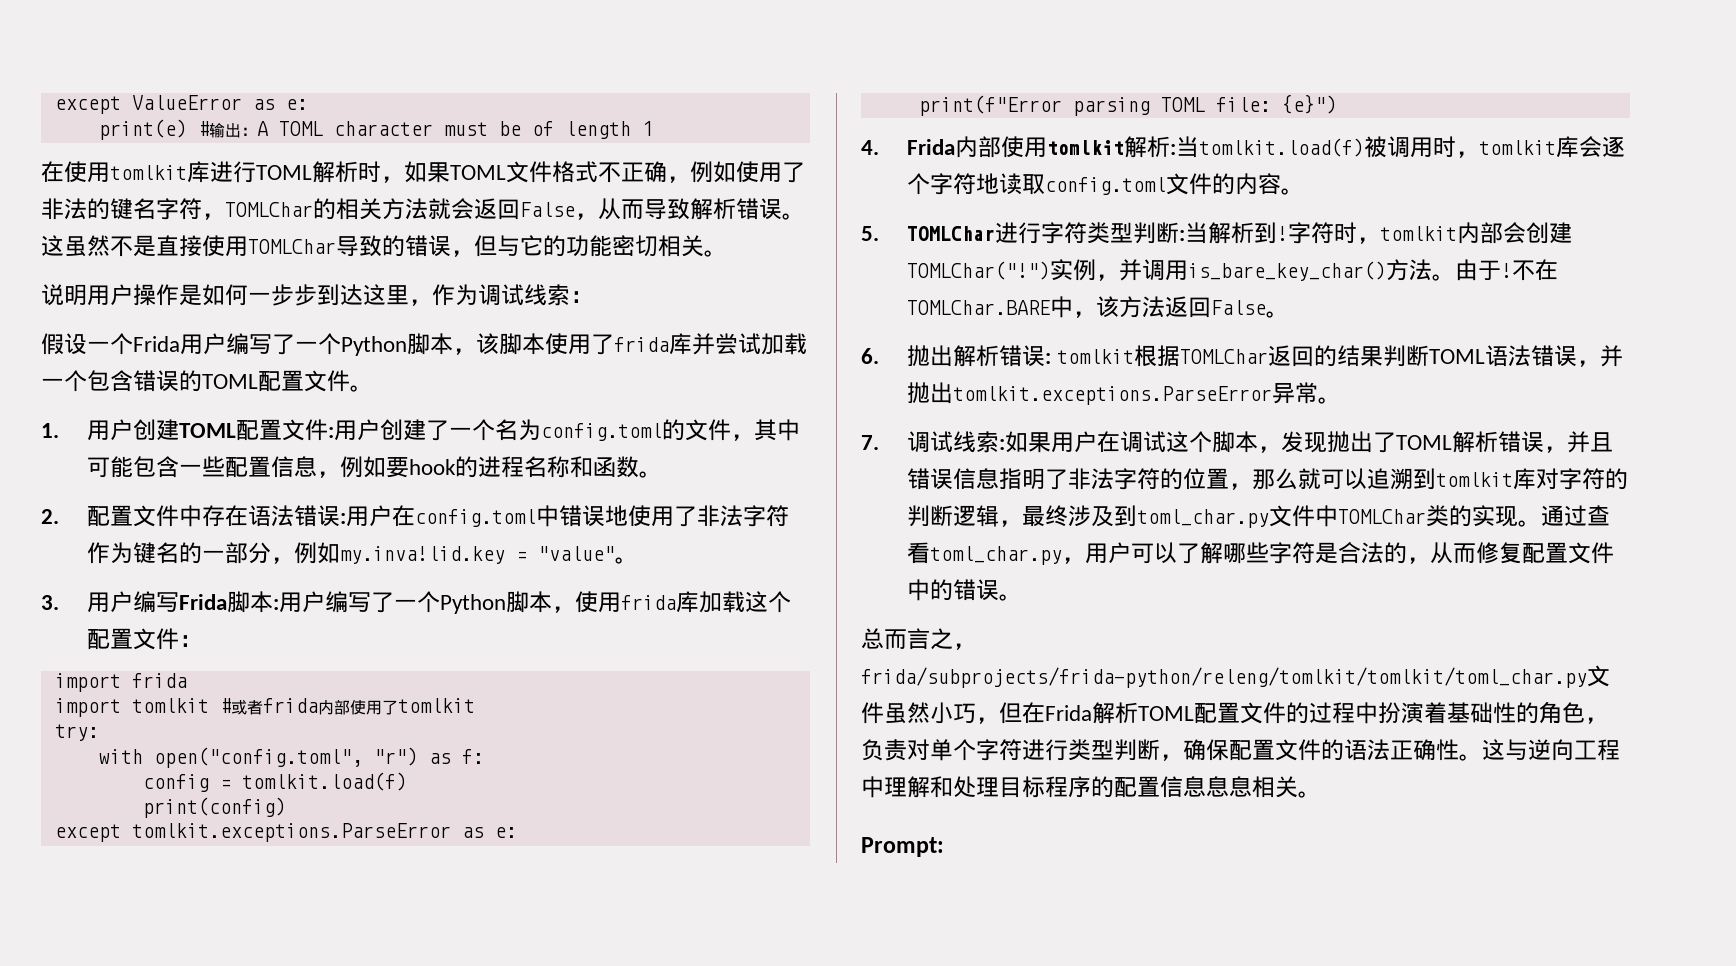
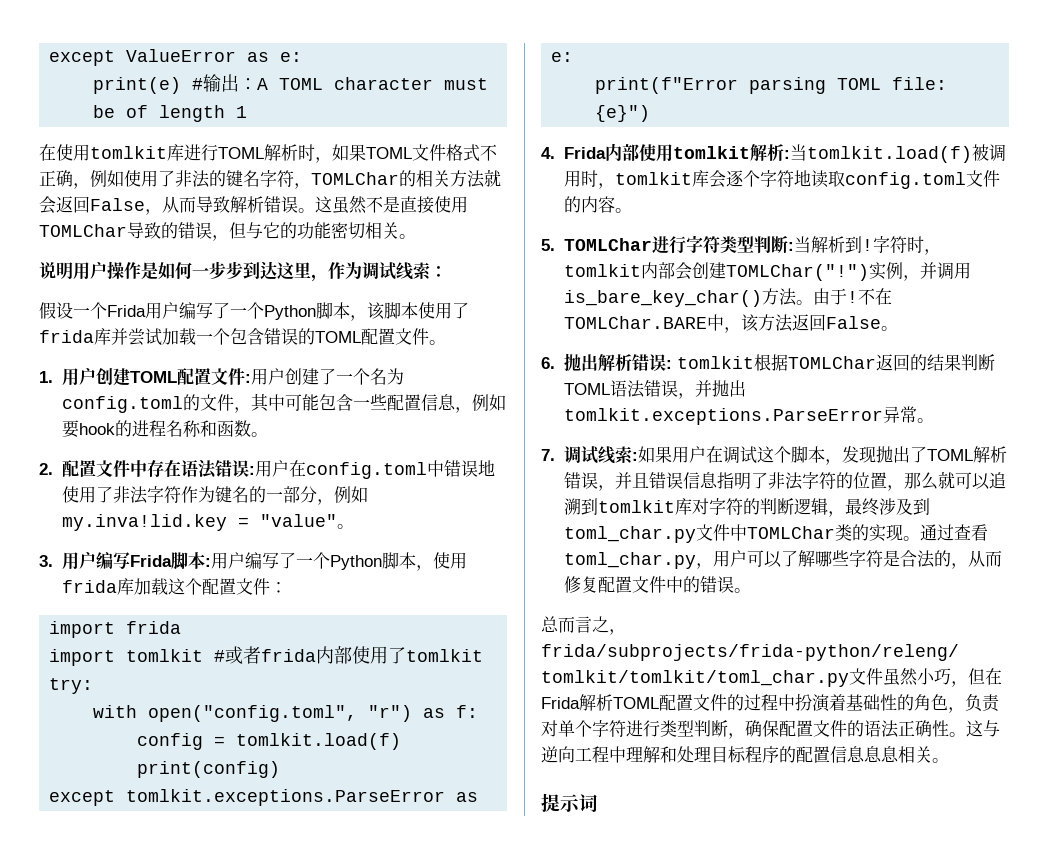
[861,837,944,857] Prompt: -> [541,793,598,812] 提示词

